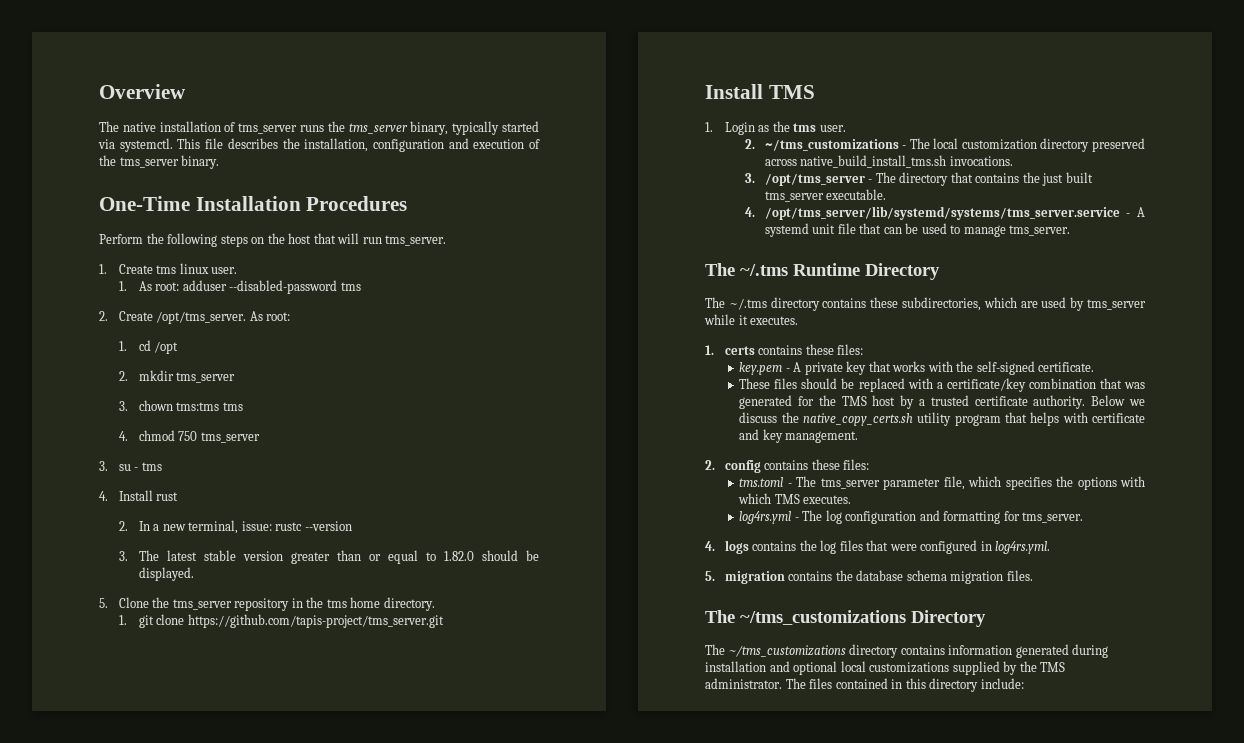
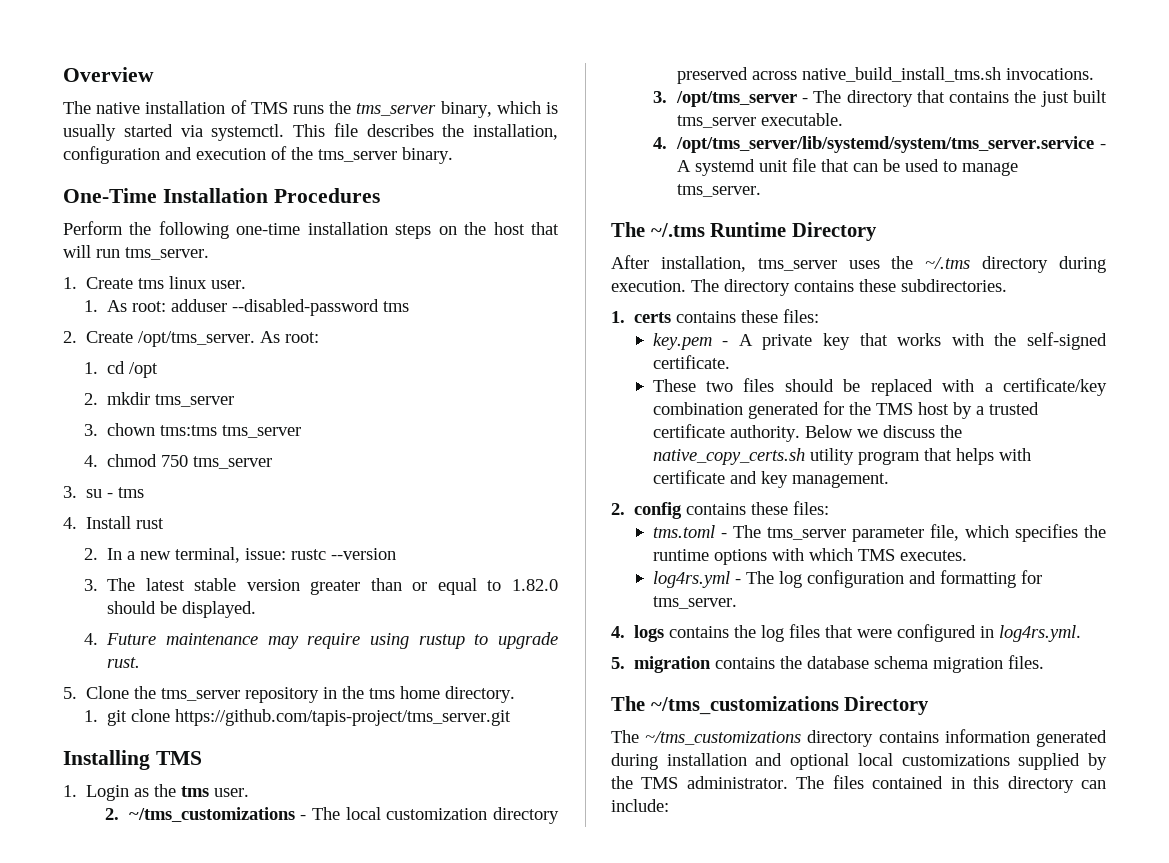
[238,123,298,134] tms_server -> [250,102,288,114] TMS
[452,121,500,135] typically -> [496,101,558,114] [63,124,116,141] which is usually
(218, 240) none -> [236,222,388,235] one-time installation
[222,402,243,411] tms -> [222,425,302,438] tms_server
(194, 574) none -> [84,632,558,649] [107,657,141,668] // 4. Future maintenance may require using rustup to upgrade rust.
[705,84,763,99] Install -> [63,750,150,770] Installing
[764,206,1120,220] /opt/tms_server/lib/systemd/systems/tms_server.service -> [675,136,1094,153] /opt/tms_server/lib/systemd/system/tms_server.service
[705,297,1146,311] [704,314,799,325] The ~/.tms directory contains these subdirectories, which are used by tms_server while it executes. -> [611,255,1106,273] [611,279,1007,296] After installation, tms_server uses the ~/.tms directory during execution. The directory contains these subdirectories.
(771, 383) none -> [705,381,733,392] two
[1099,378,1145,389] that was -> (743, 408) none
(1074, 481) none -> [652,549,709,561] runtime
(979, 685) none -> [1081,780,1106,789] can

